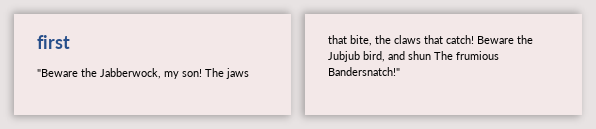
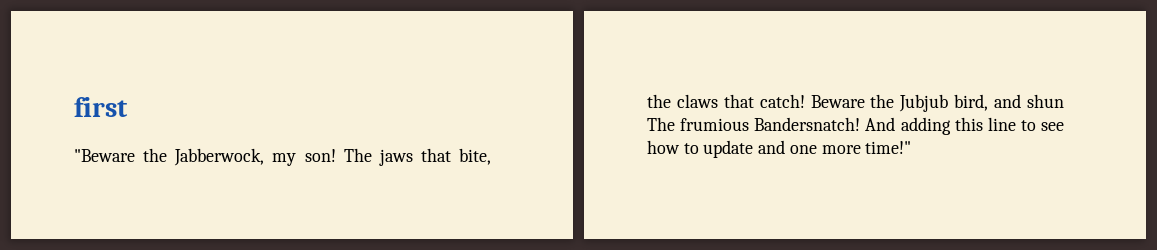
[328,67,400,76] Bandersnatch!" -> [754,117,1064,135] [647,140,912,158] Bandersnatch! And adding this line to see how to update and one more time!"

